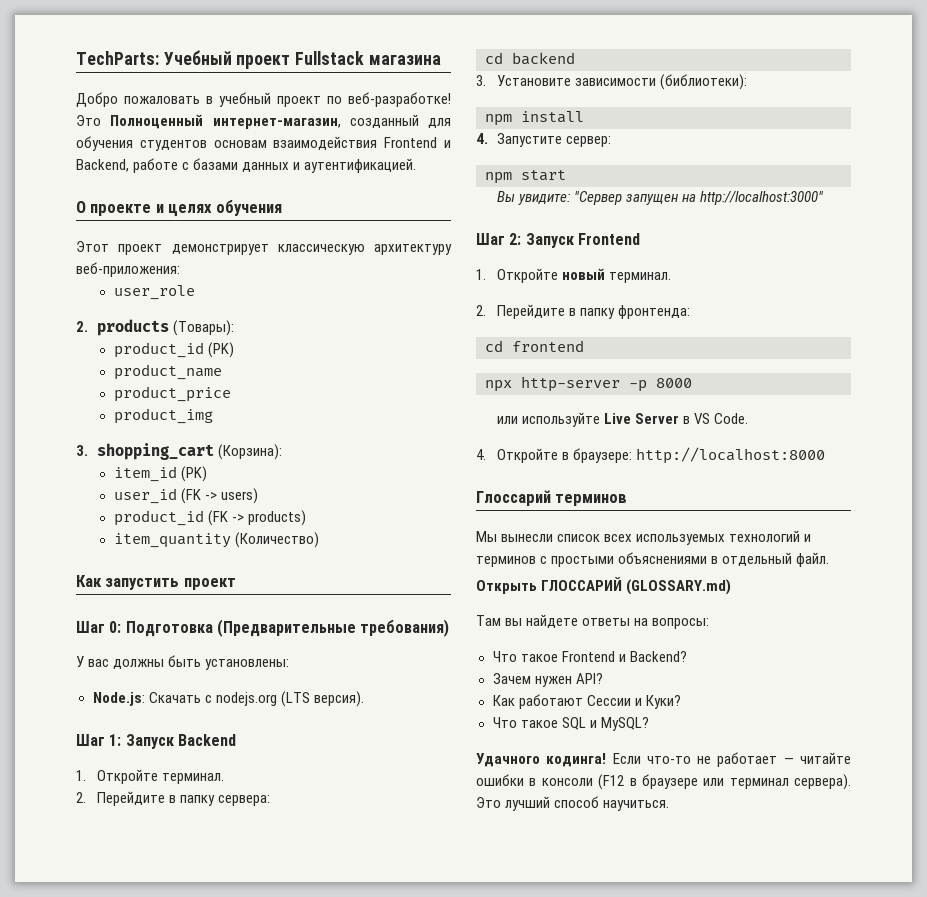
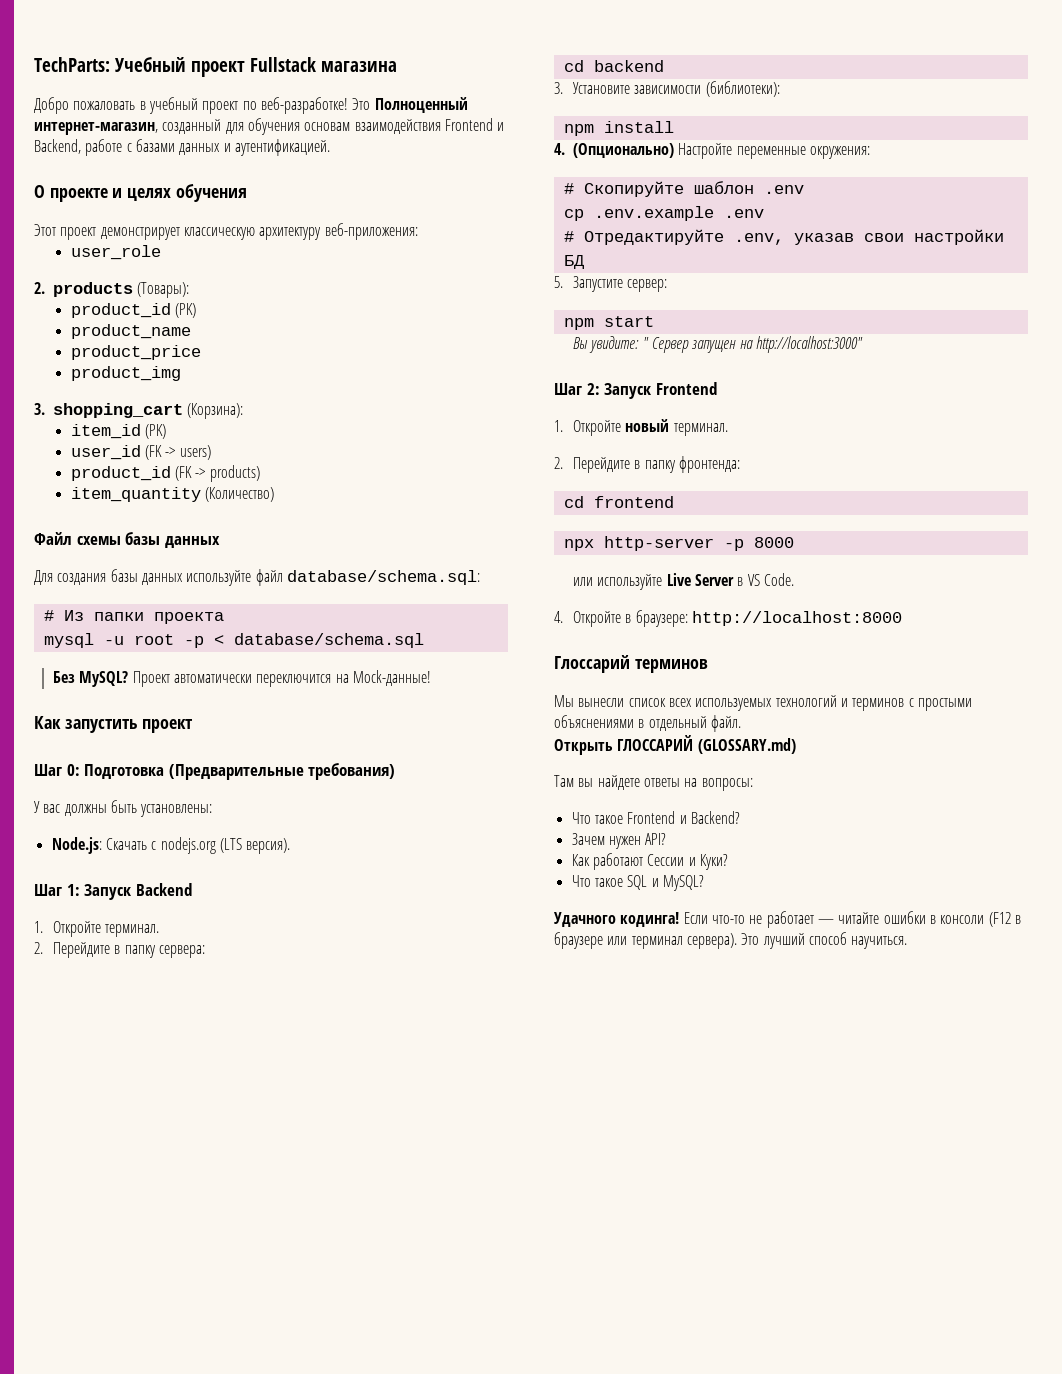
[139,140,207,151] студентов -> (300, 126) none
(319, 540) none -> [34,532,220,548] [34,569,480,586] [43,610,224,624] [43,633,424,648] [53,670,431,687] // Файл схемы базы данных // Для создания базы данных используйте файл database/schema.sql: // # Из папки проекта // mysql -u root -p < database/schema.sql // Без MySQL? Проект автоматически переключится на Mock-данные!
(488, 138) none -> [573,143,870,159] [563,181,804,197] [563,206,764,221] [563,229,1004,245] [563,255,584,269] [554,276,563,288] (Опционально) Настройте переменные окружения: // # Скопируйте шаблон .env // cp .env.example .env // # Отредактируйте .env, указав свои настройки БД // 5.
[574,191,623,205] "Сервер -> [642,337,689,353] " Сервер

